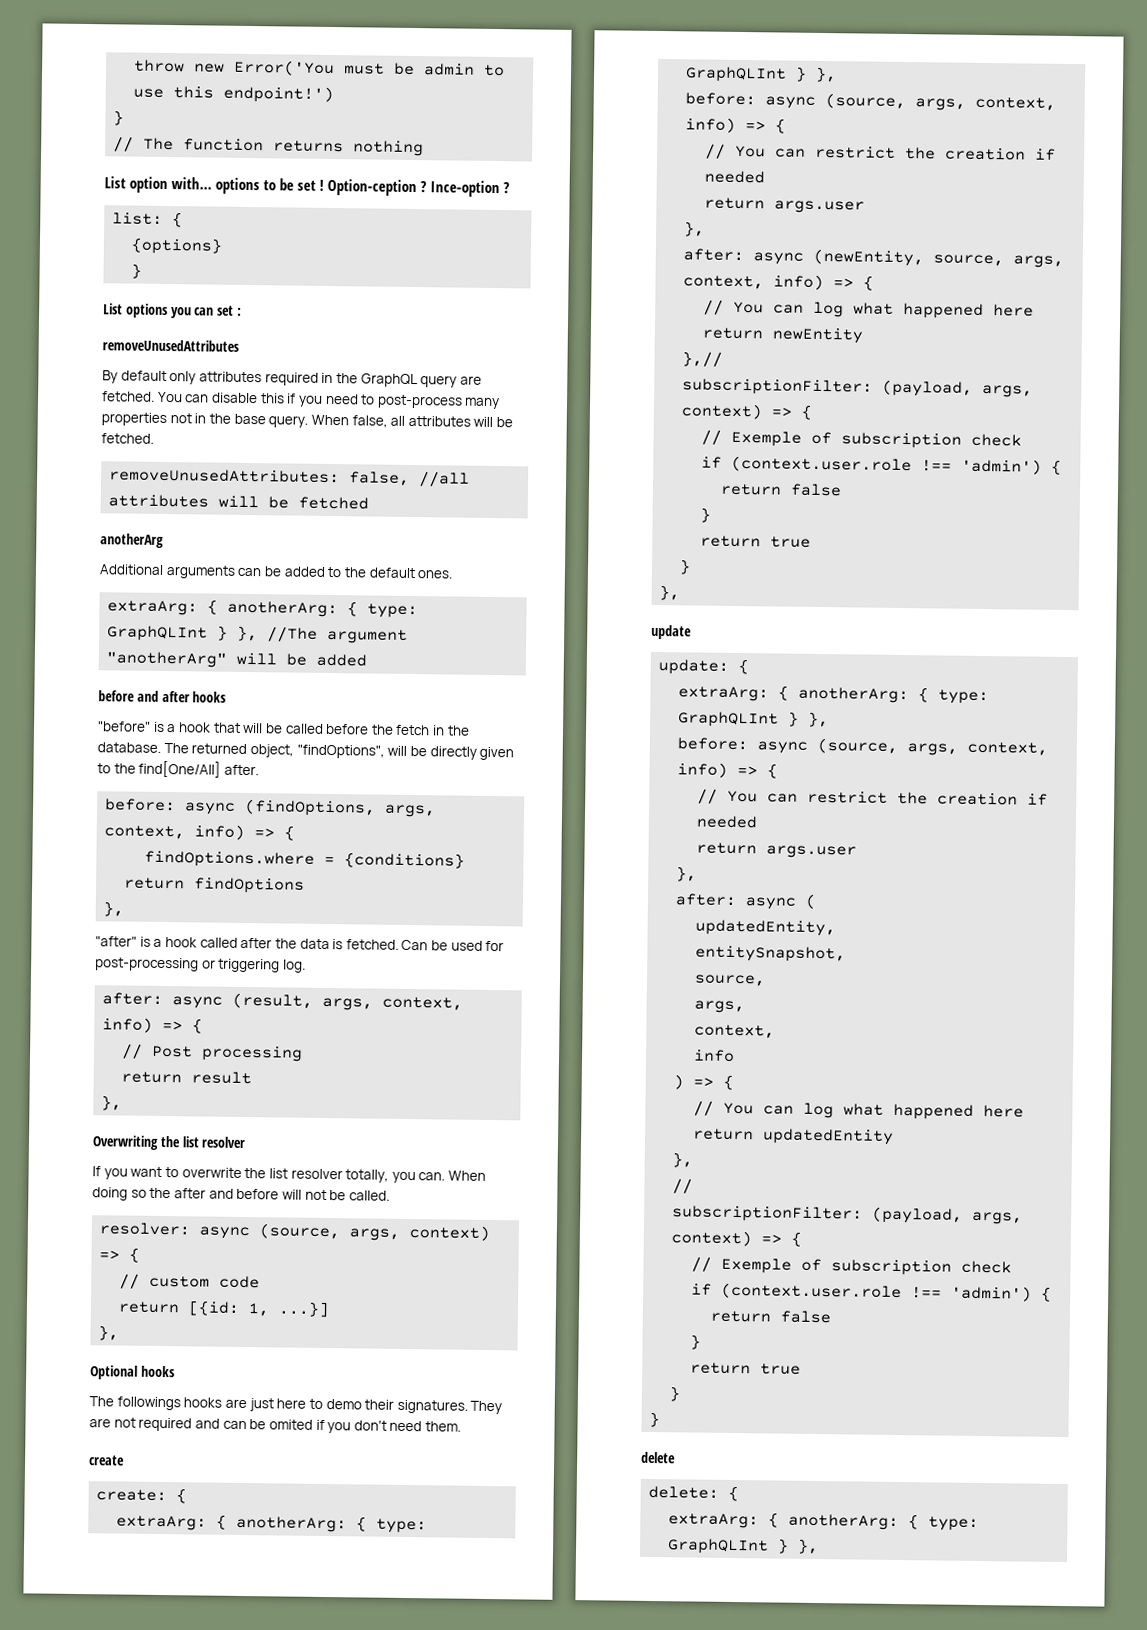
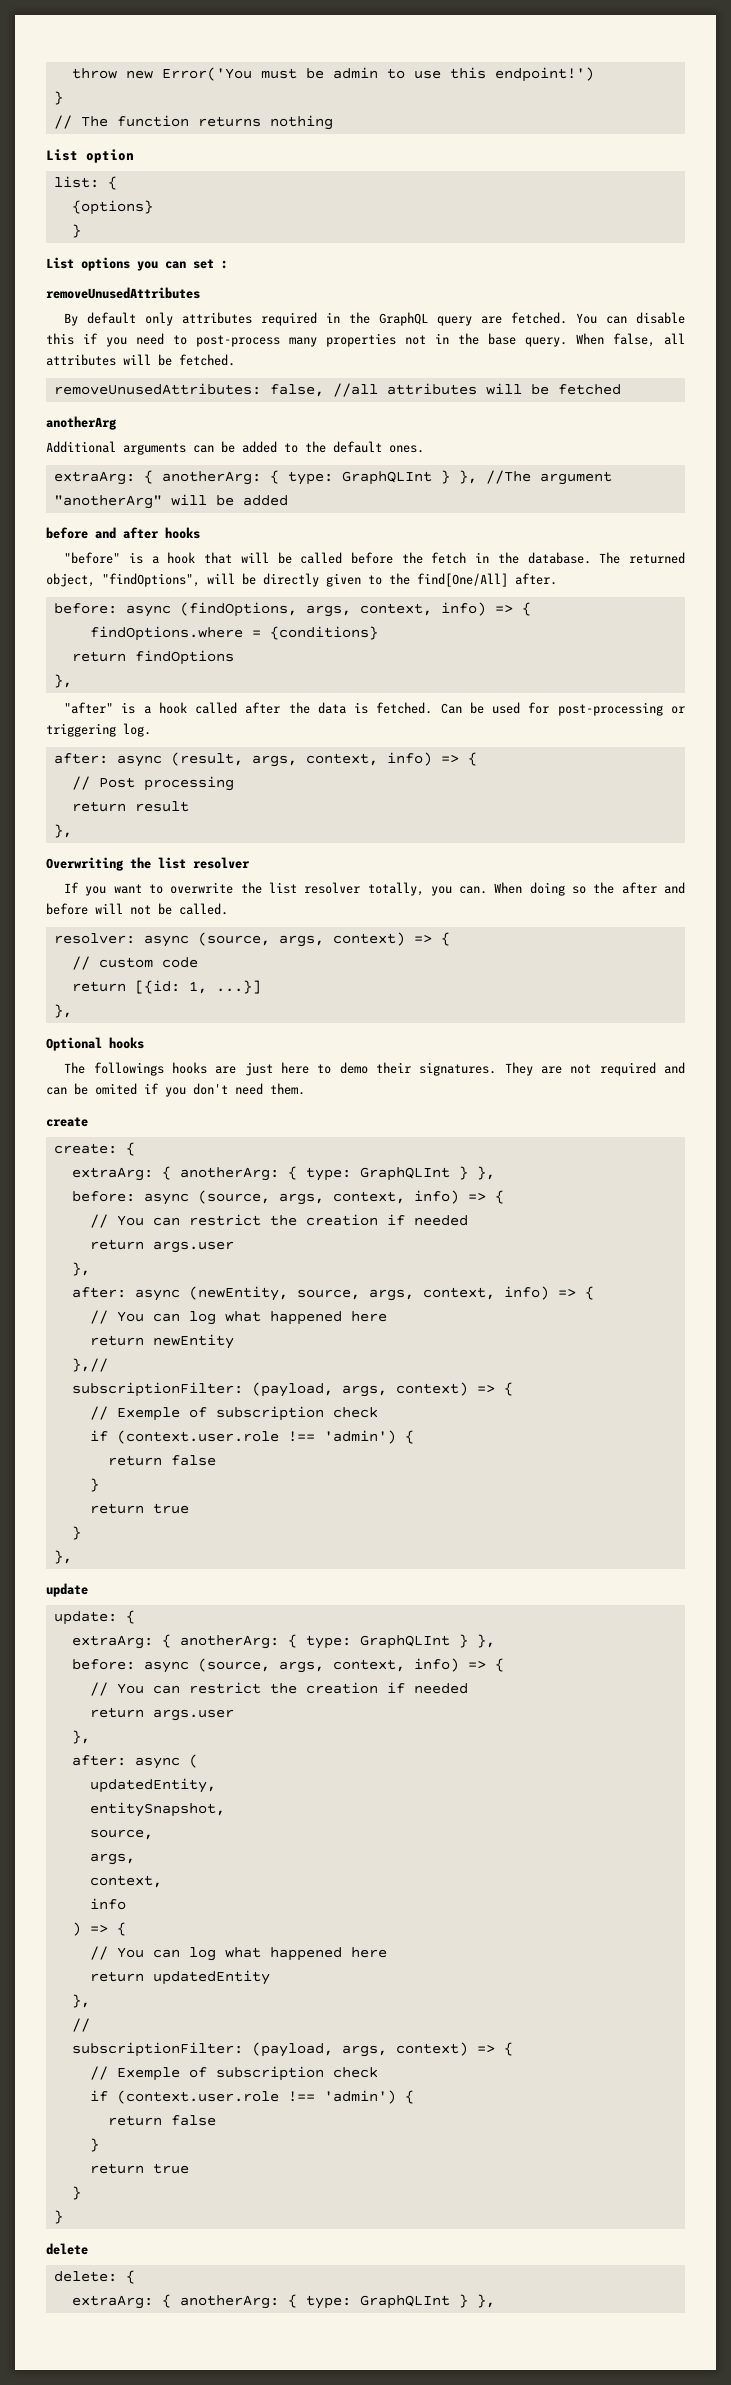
[171,177,510,198] with... options to be set ! Option-ception ? Ince-option ? -> (134, 156) none

